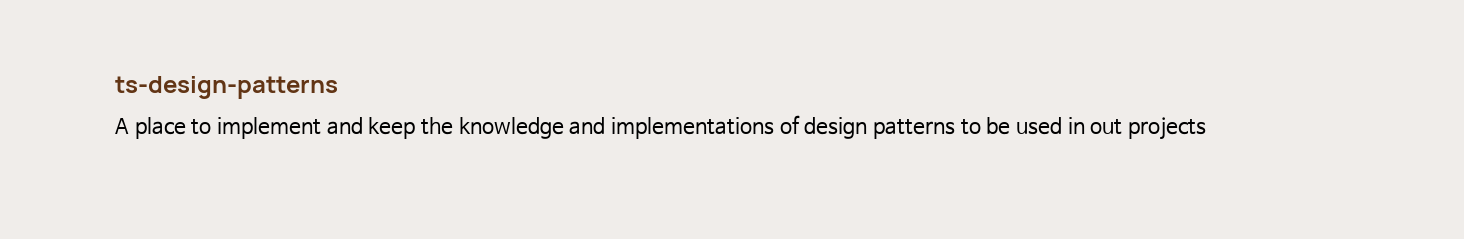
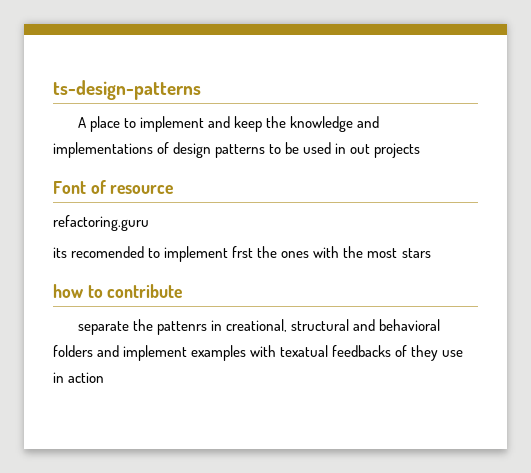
(1206, 128) none -> [53,180,174,194] [53,215,149,231] [53,246,431,262] [53,284,183,298] [78,319,441,335] [53,345,464,361] [53,372,105,383] // Font of resource // refactoring.guru // its recomended to implement frst the ones with the most stars // how to contribute // separate the pattenrs in creational, structural and behavioral folders and implement examples with texatual feedbacks of they use in action

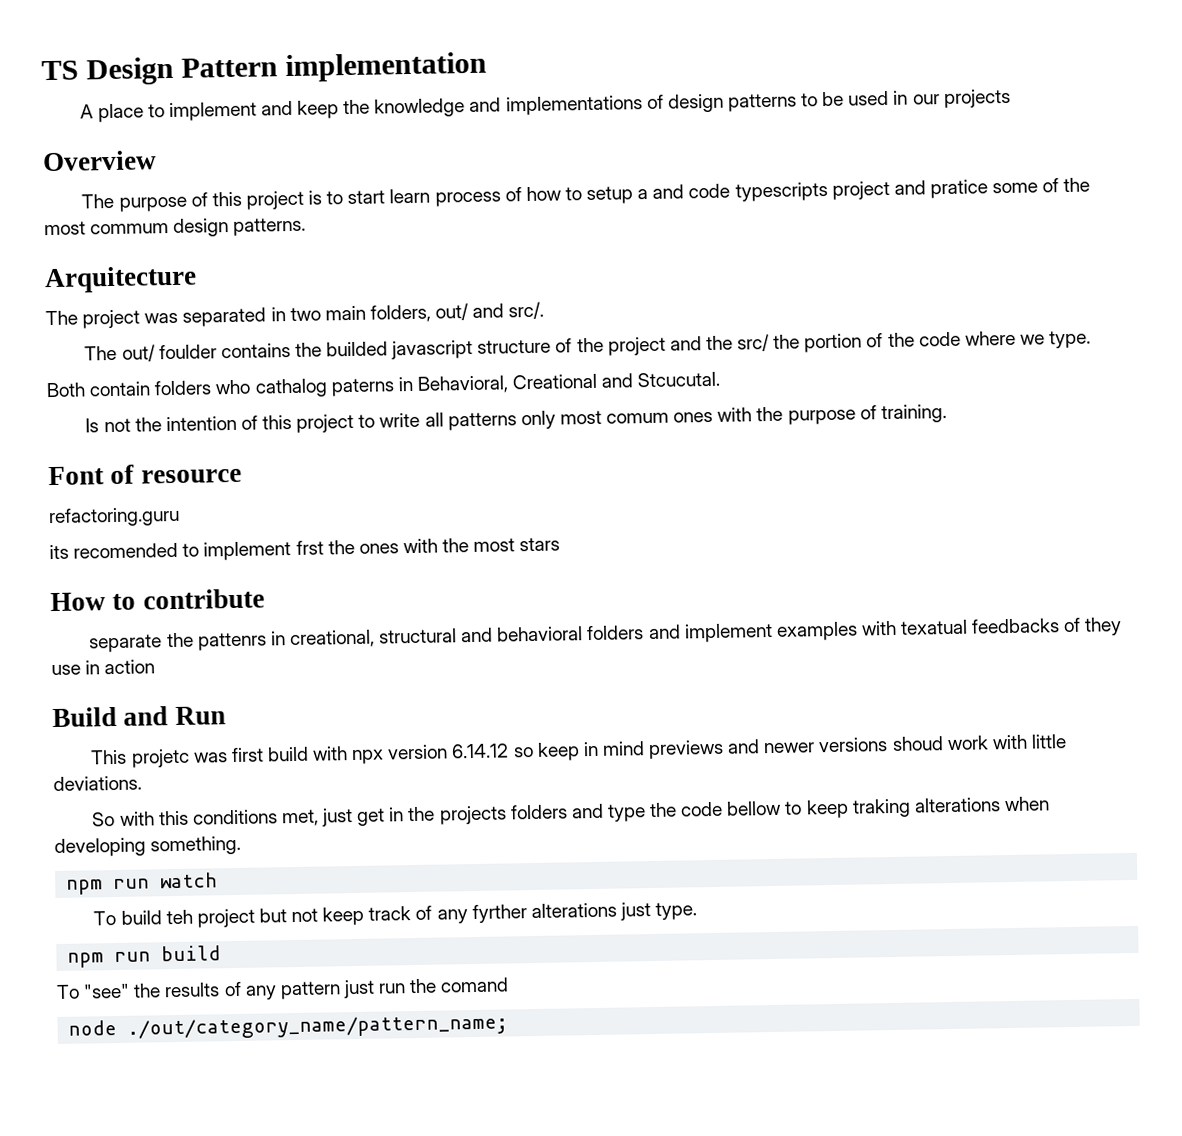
[53,80,201,100] ts-design-patterns -> [41,51,488,86] TS Design Pattern implementation
[350,143,421,158] out projects -> [912,88,1011,109] [42,150,157,172] [81,177,1091,212] [44,217,307,237] [44,265,197,294] [45,301,545,329] [84,330,1092,362] [46,371,721,398] [85,404,947,433] our projects // Overview // The purpose of this project is to start learn process of how to setup a and code typescripts project and pratice some of the most commum design patterns. // Arquitecture // The project was separated in two main folders, out/ and src/. // The out/ foulder contains the builded javascript structure of the project and the src/ the portion of the code where we type. // Both contain folders who cathalog paterns in Behavioral, Creational and Stcucutal. // Is not the intention of this project to write all patterns only most comum ones with the purpose of training.
[53,284,83,298] how -> [50,592,106,612] How
(105, 377) none -> [52,706,226,728] [90,734,1067,768] [53,775,142,792] [92,796,1050,827] [54,835,242,858] [66,872,219,895] [93,902,698,928] [67,945,222,968] [56,977,510,1000] [68,1014,509,1040] // Build and Run // This projetc was first build with npx version 6.14.12 so keep in mind previews and newer versions shoud work with little deviations. // So with this conditions met, just get in the projects folders and type the code bellow to keep traking alterations when developing something. // npm run watch // To build teh project but not keep track of any fyrther alterations just type. // npm run build // To "see" the results of any pattern just run the comand // node ./out/category_name/pattern_name;

